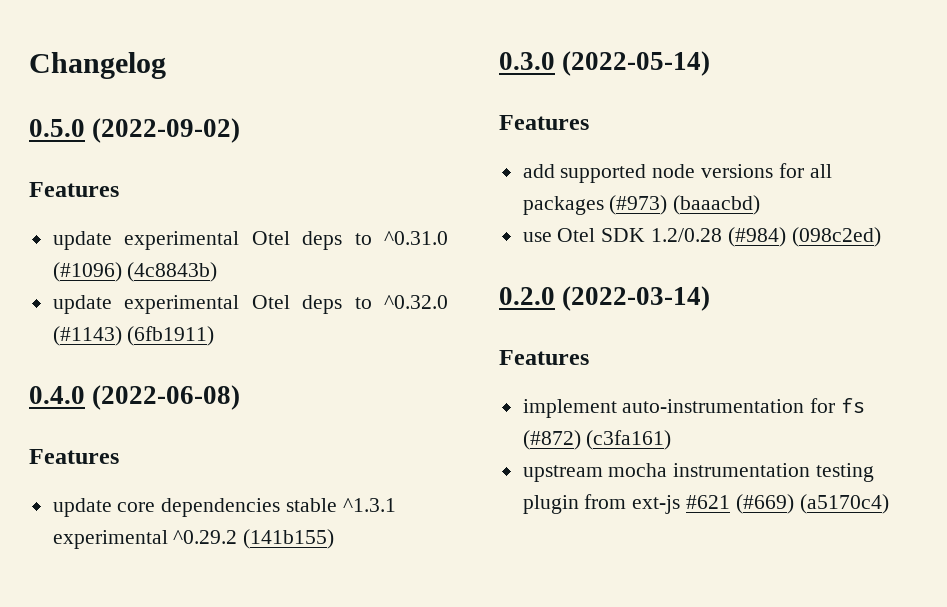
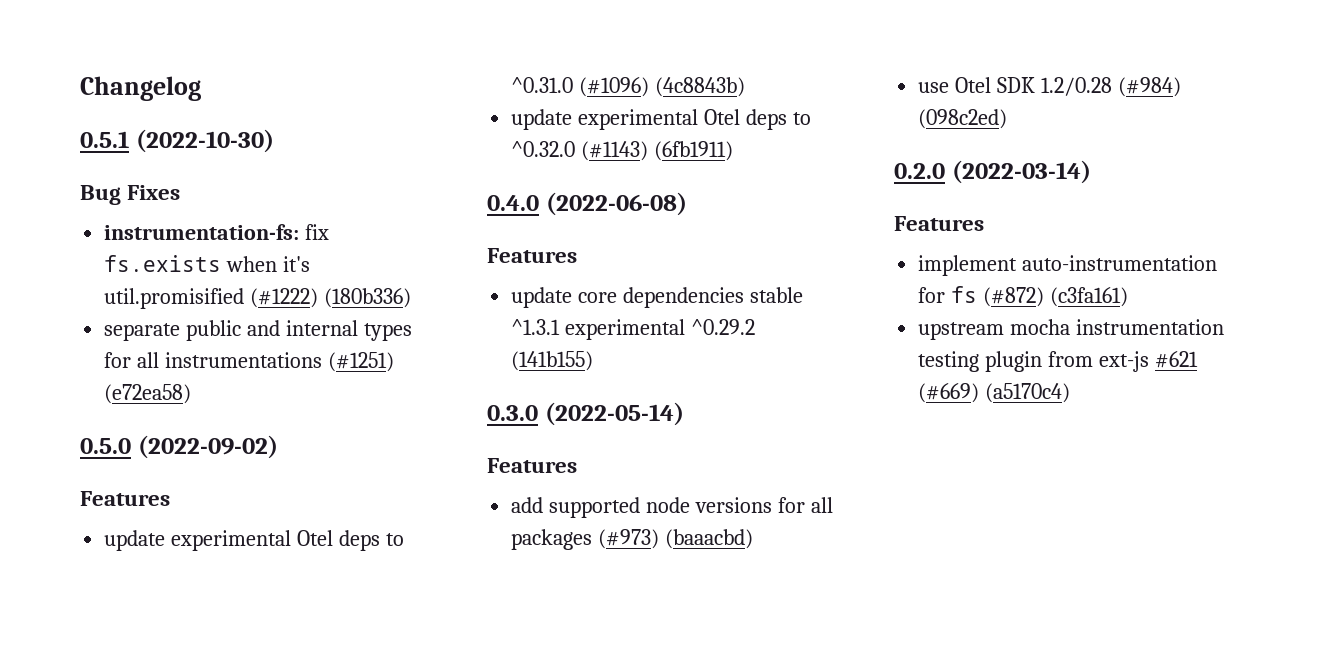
(166, 65) none -> [80,129,274,153] [80,185,181,205] [104,224,330,240] [104,255,311,272] [104,288,412,309] [104,320,412,341] [104,352,395,372] [104,384,192,404] // 0.5.1 (2022-10-30) // Bug Fixes // instrumentation-fs: fix fs.exists when it's util.promisified (#1222) (180b336) // separate public and internal types for all instrumentations (#1251) (e72ea58)

